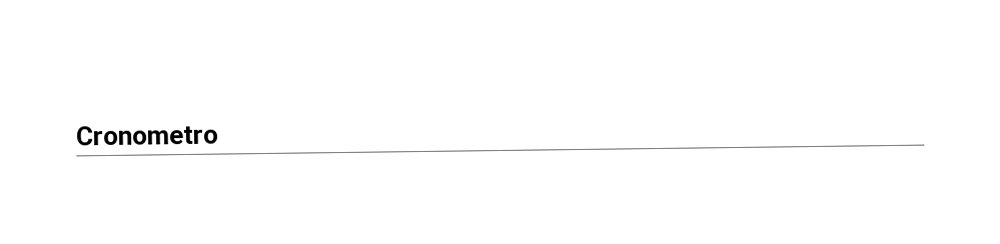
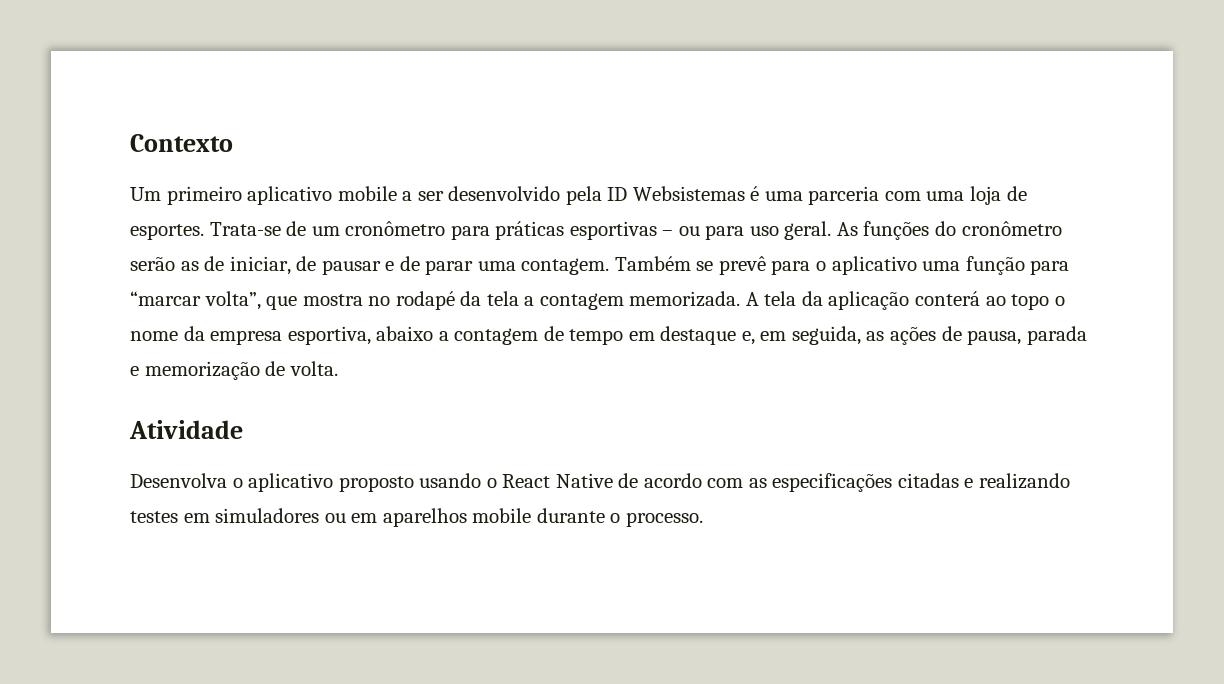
[76,124,219,146] Cronometro -> [130,134,233,152] [130,186,1027,205] [130,221,1062,240] [130,256,1070,275] [130,291,1065,310] [130,326,1087,345] [130,361,338,380] [129,420,243,439] [130,473,1071,492] [130,508,703,527] Contexto // Um primeiro aplicativo mobile a ser desenvolvido pela ID Websistemas é uma parceria com uma loja de esportes. Trata-se de um cronômetro para práticas esportivas – ou para uso geral. As funções do cronômetro serão as de iniciar, de pausar e de parar uma contagem. Também se prevê para o aplicativo uma função para “marcar volta”, que mostra no rodapé da tela a contagem memorizada. A tela da aplicação conterá ao topo o nome da empresa esportiva, abaixo a contagem de tempo em destaque e, em seguida, as ações de pausa, parada e memorização de volta. // Atividade // Desenvolva o aplicativo proposto usando o React Native de acordo com as especificações citadas e realizando testes em simuladores ou em aparelhos mobile durante o processo.

